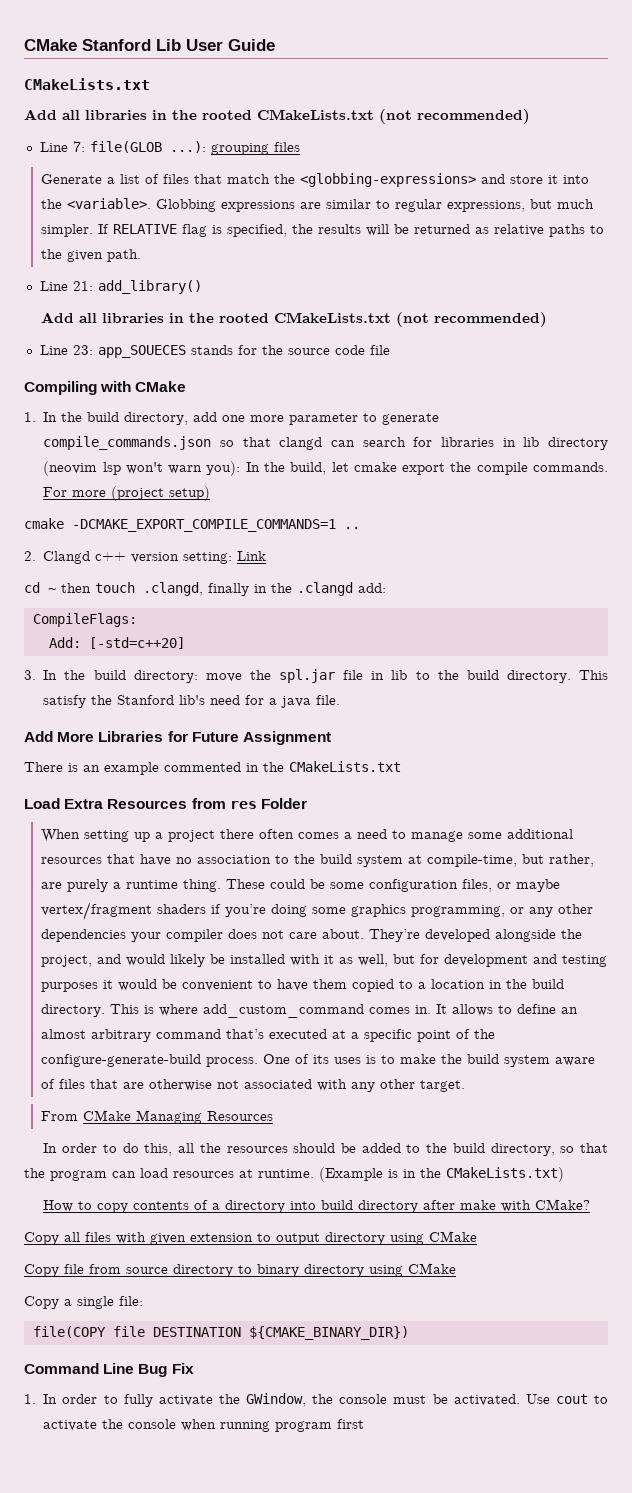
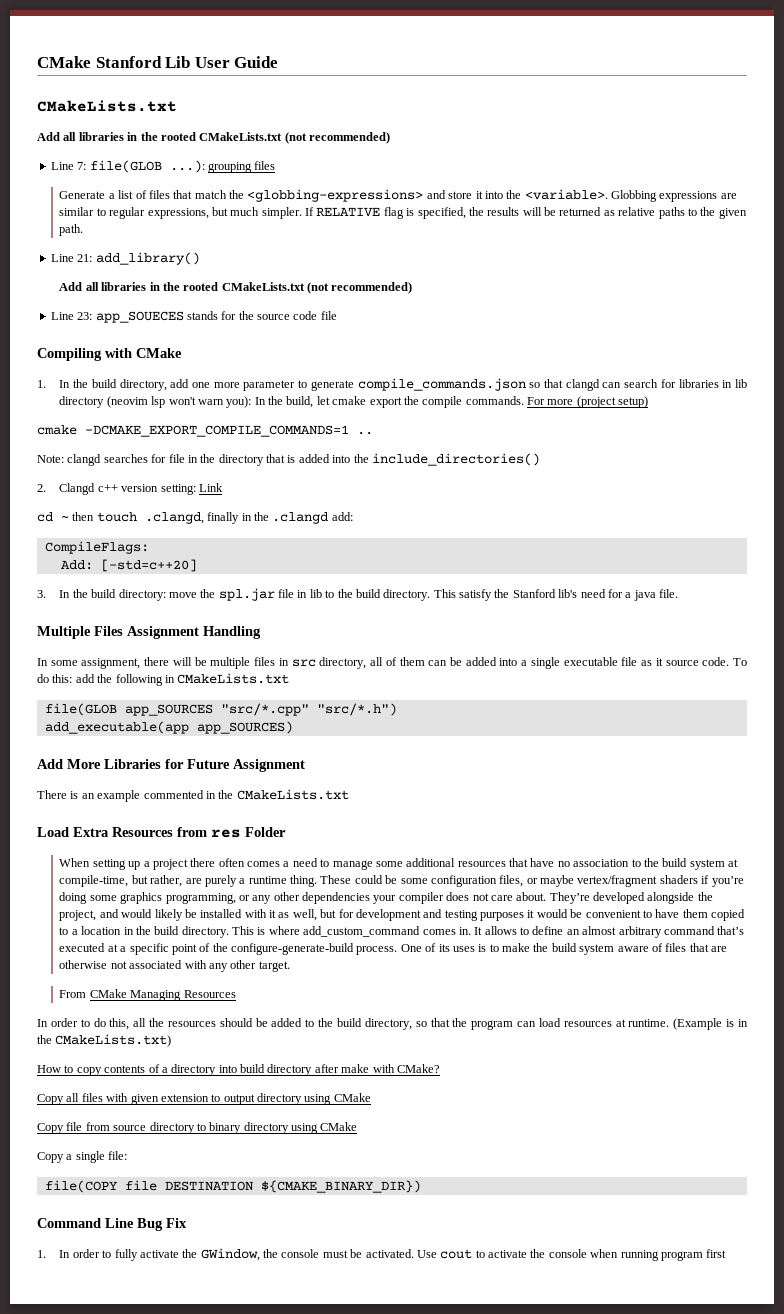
(360, 528) none -> [37,453,540,466] // Note: clangd searches for file in the directory that is added into the include_directories()
(341, 700) none -> [37,626,261,639] [37,657,748,669] [37,673,290,686] [44,703,397,716] [44,721,293,734] // Multiple Files Assignment Handling // In some assignment, there will be multiple files in src directory, all of them can be added into a single executable file as it source code. To do this: add the following in CMakeLists.txt // file(GLOB app_SOURCES "src/*.cpp" "src/*.h") // add_executable(app app_SOURCES)

